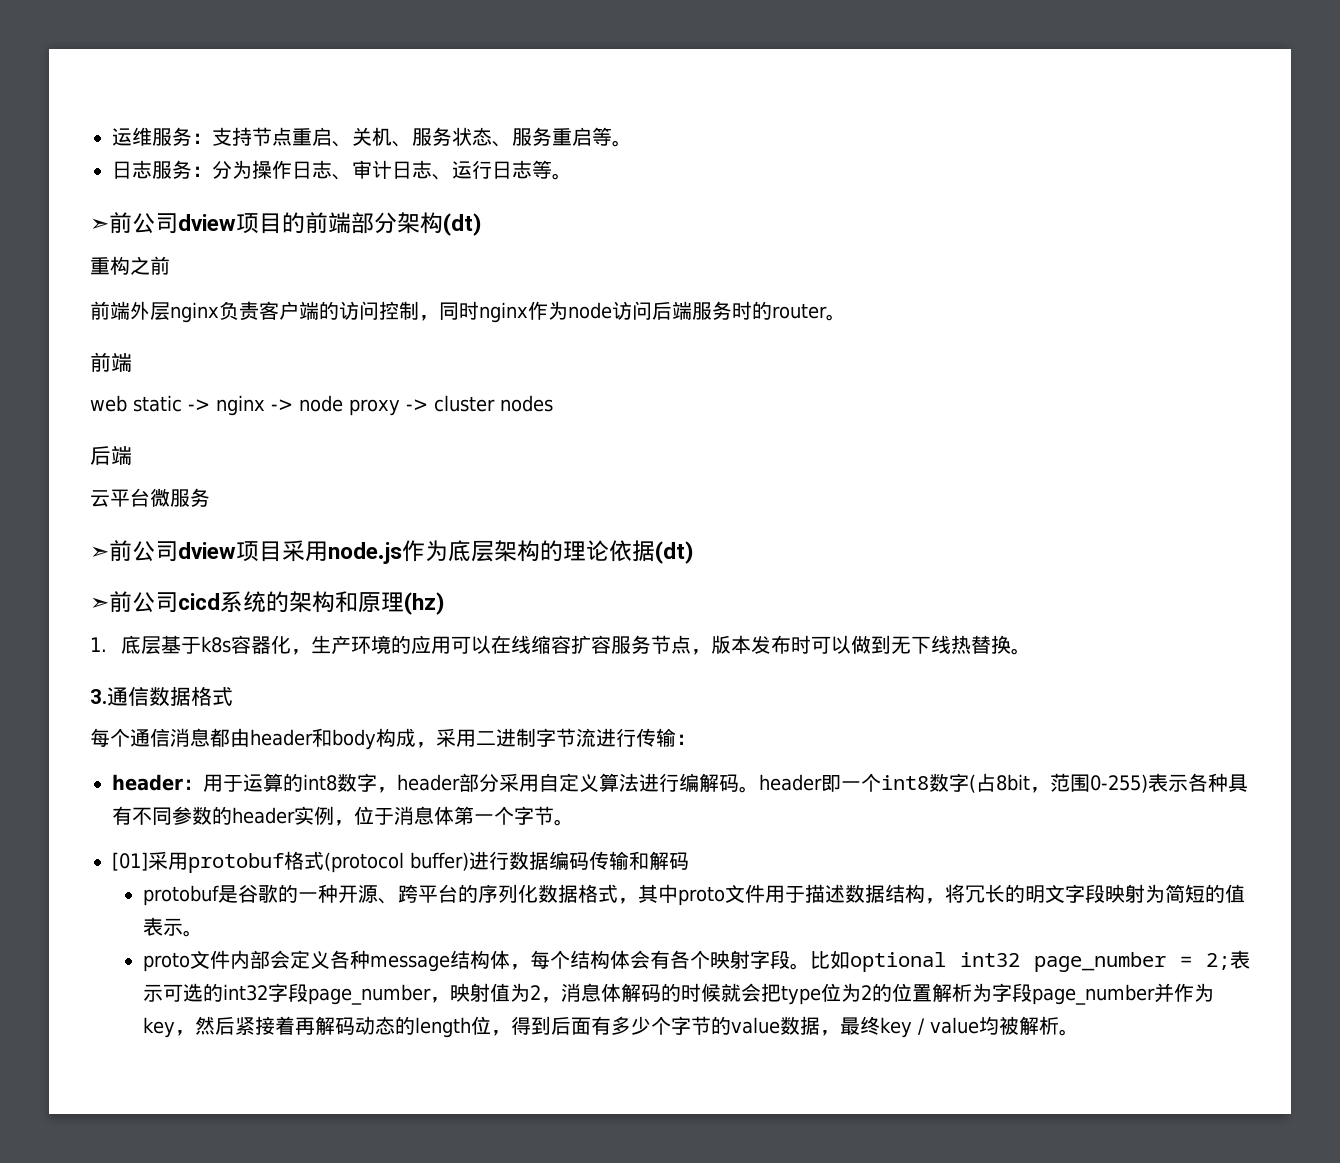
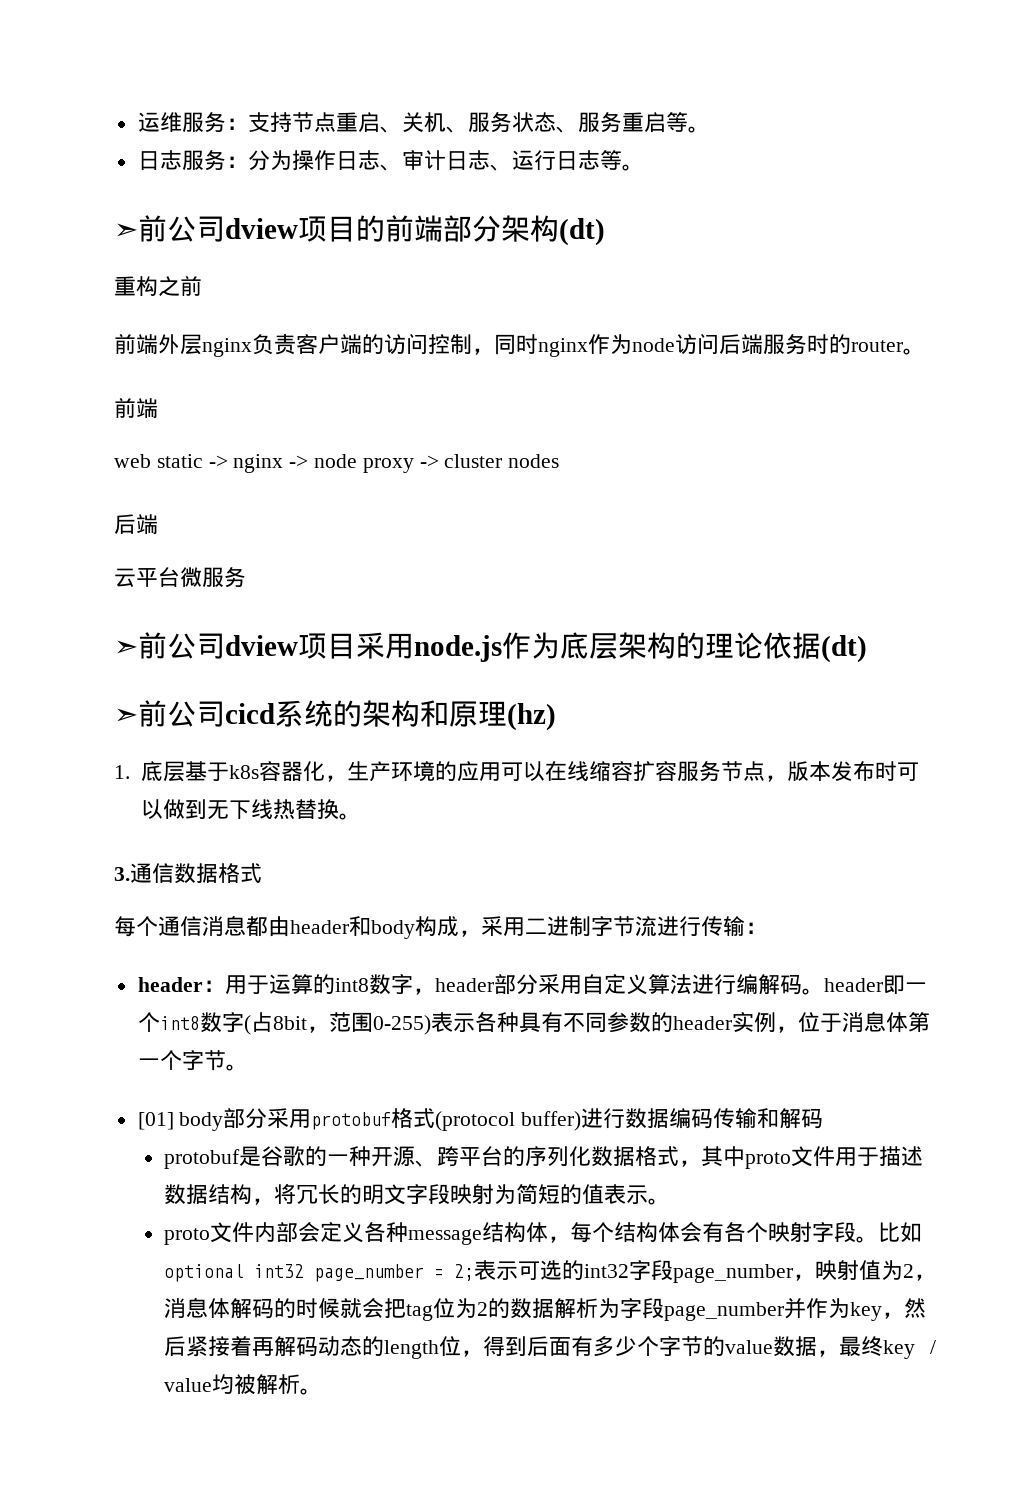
(148, 861) none -> [179,1108,268,1131] body部分
[780,985,821,1005] type -> [405,1304,433,1321] tag
[891,983,932,1002] 位置 -> [509,1298,554,1319] 数据

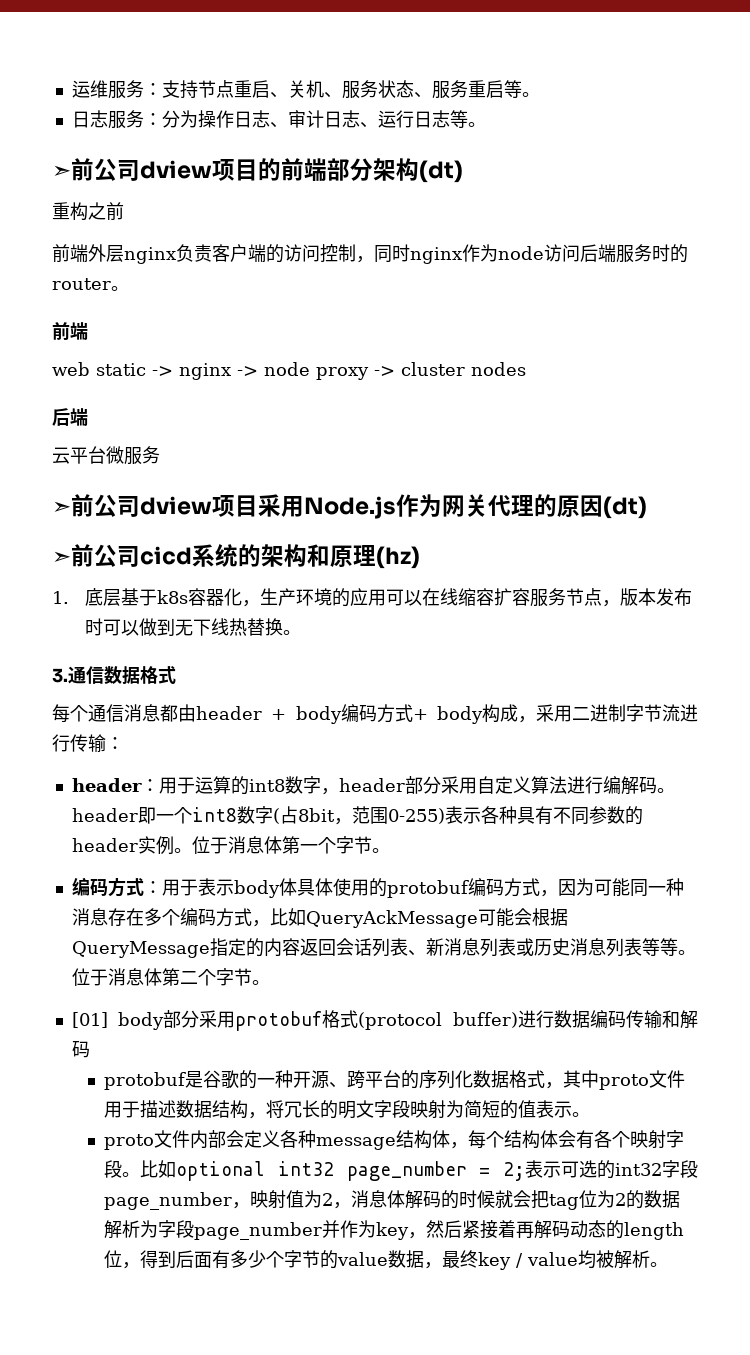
[414,632,821,662] node.js作为底层架构的理论依据 -> [304,494,603,519] Node.js作为网关代理的原因
[349,916,371,936] 和 -> [271,704,428,724] + body编码方式+
[775,1026,798,1033] ， -> [173,848,192,853] 。
(248, 1067) none -> [71,877,684,898] [71,908,568,928] [71,938,696,958] [71,968,270,986] // 编码方式：用于表示body体具体使用的protobuf编码方式，因为可能同一种消息存在多个编码方式，比如QueryAckMessage可能会根据QueryMessage指定的内容返回会话列表、新消息列表或历史消息列表等等。位于消息体第二个字节。

